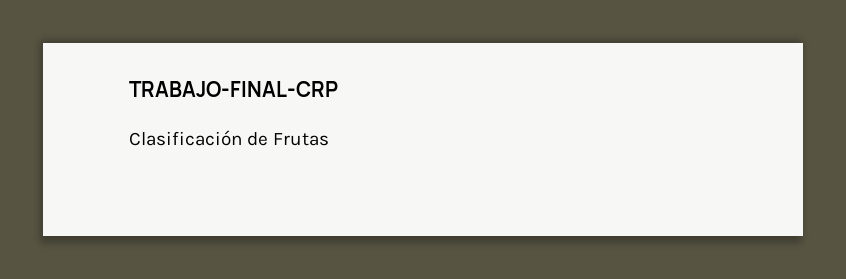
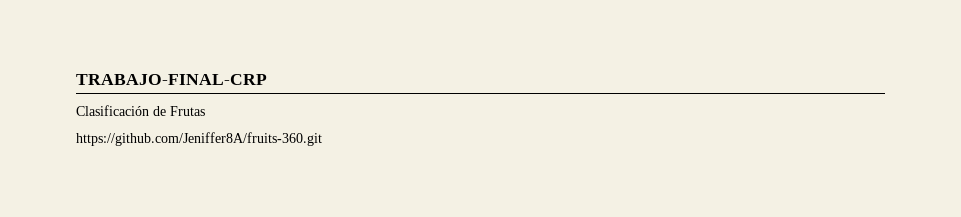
(330, 139) none -> [76,132,322,146] // https://github.com/Jeniffer8A/fruits-360.git

